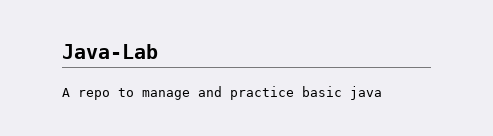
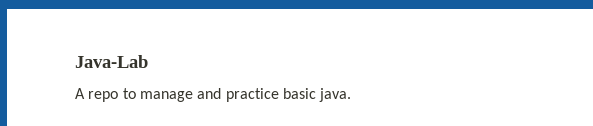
[350,86,382,100] java -> [319,88,352,102] java.

